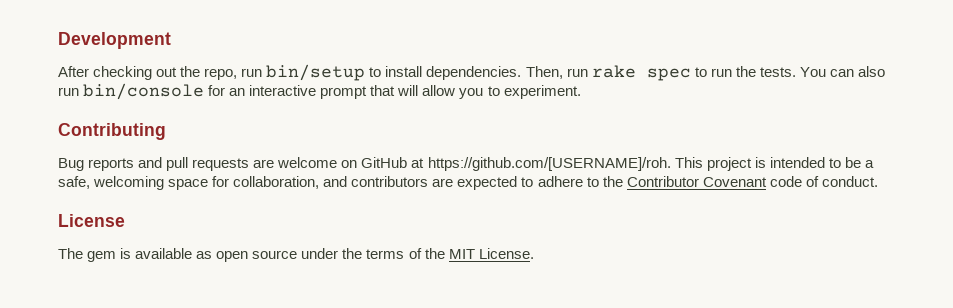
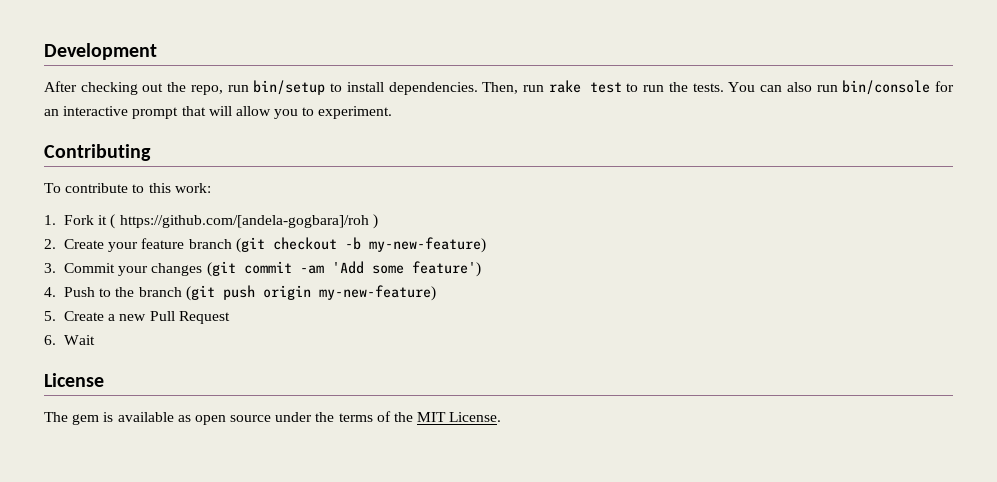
[646,68,691,81] spec -> [589,82,622,93] test
[58,157,874,171] [58,176,878,190] Bug reports and pull requests are welcome on GitHub at https://github.com/[USERNAME]/roh. This project is intended to be a safe, welcoming space for collaboration, and contributors are expected to adhere to the Contributor Covenant code of conduct. -> [44,183,211,193] [44,214,378,229] [44,237,486,253] [44,261,481,277] [44,285,436,301] [44,311,230,324] [44,335,95,345] To contribute to this work: // 1. Fork it ( https://github.com/[andela-gogbara]/roh ) // 2. Create your feature branch (git checkout -b my-new-feature) // 3. Commit your changes (git commit -am 'Add some feature') // 4. Push to the branch (git push origin my-new-feature) // 5. Create a new Pull Request // 6. Wait

